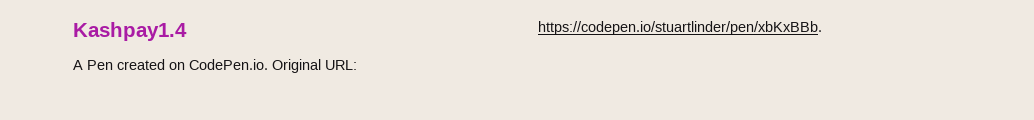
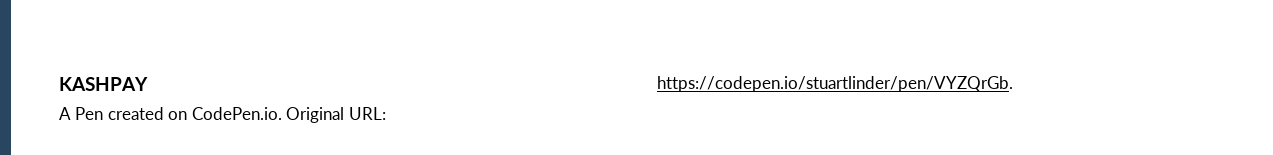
[73,22,187,41] Kashpay1.4 -> [59,77,148,91] KASHPAY
[538,21,822,35] https://codepen.io/stuartlinder/pen/xbKxBBb. -> [657,76,1013,92] https://codepen.io/stuartlinder/pen/VYZQrGb.

